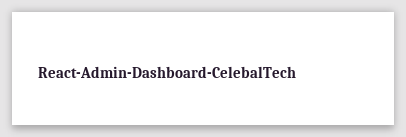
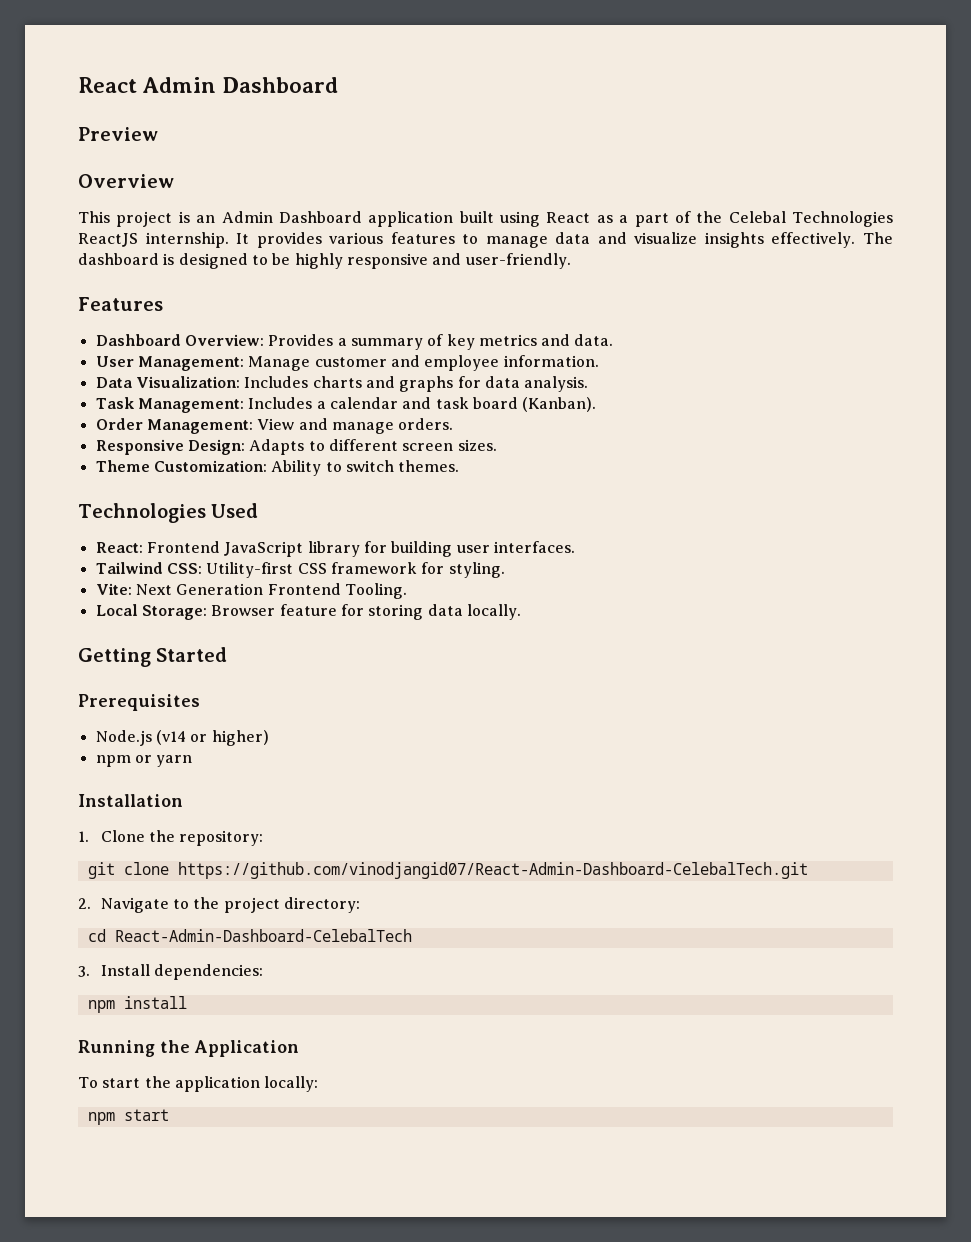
[38,66,296,78] React-Admin-Dashboard-CelebalTech -> [78,77,339,93] [78,127,158,141] [78,174,174,188] [78,211,894,227] [78,232,894,248] [78,253,571,269] [78,297,163,311] [95,334,614,350] [95,355,599,371] [95,376,589,392] [95,397,597,413] [95,418,454,434] [95,439,497,455] [95,460,460,476] [78,503,259,523] [95,541,575,557] [95,562,505,578] [95,583,407,599] [95,604,521,620] [78,647,228,667] [78,694,200,711] [95,730,269,746] [95,755,193,767] [78,794,183,807] [78,830,264,846] [87,862,808,879] [78,897,360,913] [87,929,412,942] [78,964,263,980] [87,996,187,1013] [78,1040,299,1057] [78,1076,319,1092] [87,1109,169,1125] React Admin Dashboard // Preview // Overview // This project is an Admin Dashboard application built using React as a part of the Celebal Technologies ReactJS internship. It provides various features to manage data and visualize insights effectively. The dashboard is designed to be highly responsive and user-friendly. // Features // Dashboard Overview: Provides a summary of key metrics and data. // User Management: Manage customer and employee information. // Data Visualization: Includes charts and graphs for data analysis. // Task Management: Includes a calendar and task board (Kanban). // Order Management: View and manage orders. // Responsive Design: Adapts to different screen sizes. // Theme Customization: Ability to switch themes. // Technologies Used // React: Frontend JavaScript library for building user interfaces. // Tailwind CSS: Utility-first CSS framework for styling. // Vite: Next Generation Frontend Tooling. // Local Storage: Browser feature for storing data locally. // Getting Started // Prerequisites // Node.js (v14 or higher) // npm or yarn // Installation // 1. Clone the repository: // git clone https://github.com/vinodjangid07/React-Admin-Dashboard-CelebalTech.git // 2. Navigate to the project directory: // cd React-Admin-Dashboard-CelebalTech // 3. Install dependencies: // npm install // Running the Application // To start the application locally: // npm start

